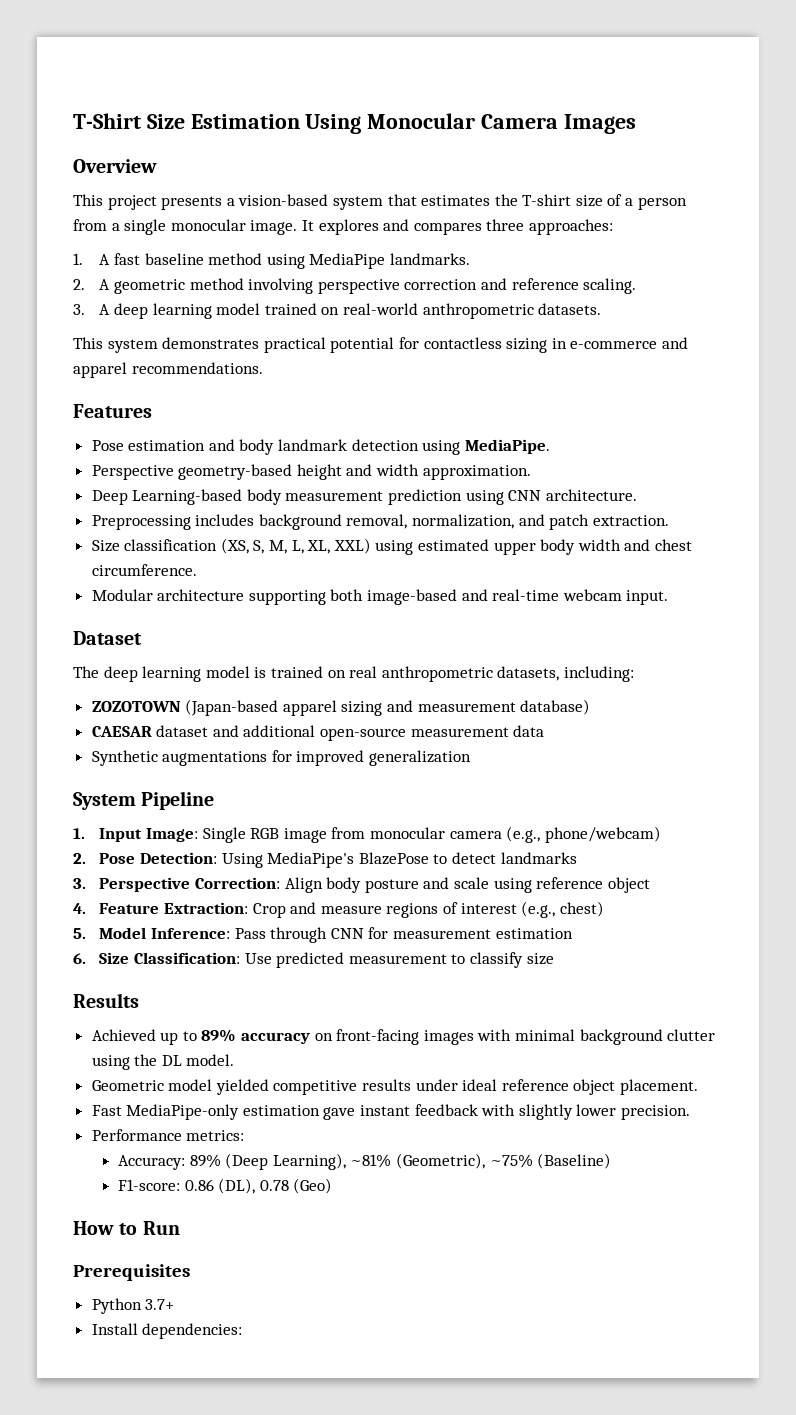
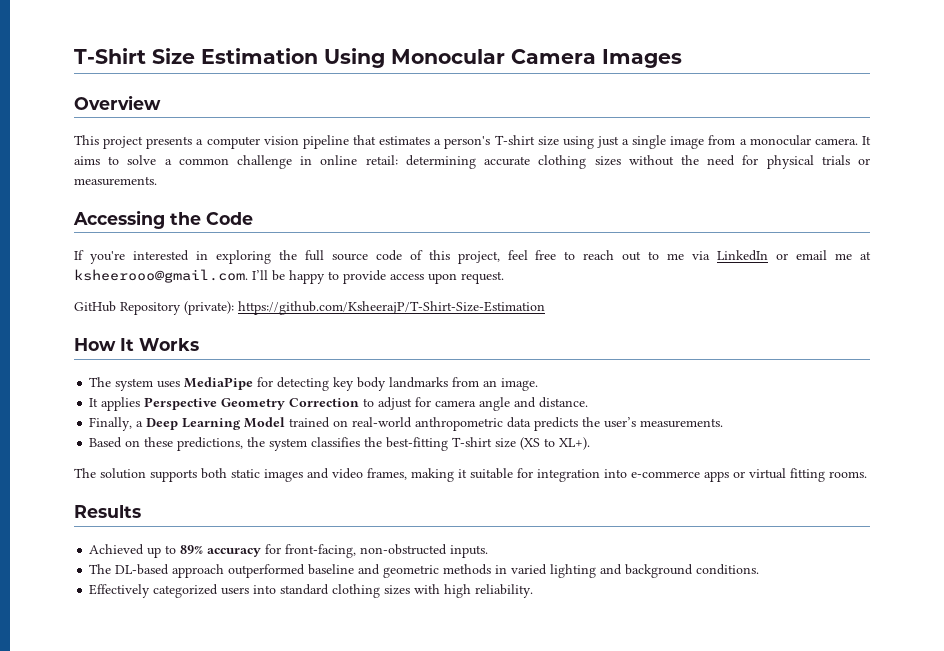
[238,194,687,210] [73,219,613,235] [73,253,470,269] [73,278,637,294] [73,303,602,319] [73,337,688,353] [73,362,263,378] [73,404,152,418] [91,439,550,455] [91,464,531,480] [91,489,637,505] [91,514,669,530] [91,538,692,555] [91,564,197,576] [91,589,669,605] [73,631,142,645] [73,666,634,682] [91,699,591,716] [91,725,545,741] [91,750,472,766] [73,791,215,810] [73,826,661,843] [73,852,577,868] [73,877,650,893] [73,901,604,918] [73,927,573,943] [73,952,554,968] vision-based system that estimates the T-shirt size of a person from a single monocular image. It explores and compares three approaches: // 1. A fast baseline method using MediaPipe landmarks. // 2. A geometric method involving perspective correction and reference scaling. // 3. A deep learning model trained on real-world anthropometric datasets. // This system demonstrates practical potential for contactless sizing in e-commerce and apparel recommendations. // Features // Pose estimation and body landmark detection using MediaPipe. // Perspective geometry-based height and width approximation. // Deep Learning-based body measurement prediction using CNN architecture. // Preprocessing includes background removal, normalization, and patch extraction. // Size classification (XS, S, M, L, XL, XXL) using estimated upper body width and chest circumference. // Modular architecture supporting both image-based and real-time webcam input. // Dataset // The deep learning model is trained on real anthropometric datasets, including: // ZOZOTOWN (Japan-based apparel sizing and measurement database) // CAESAR dataset and additional open-source measurement data // Synthetic augmentations for improved generalization // System Pipeline // 1. Input Image: Single RGB image from monocular camera (e.g., phone/webcam) // 2. Pose Detection: Using MediaPipe's BlazePose to detect landmarks // 3. Perspective Correction: Align body posture and scale using reference object // 4. Feature Extraction: Crop and measure regions of interest (e.g., chest) // 5. Model Inference: Pass through CNN for measurement estimation // 6. Size Classification: Use predicted measurement to classify size -> [206,135,871,149] [74,155,871,169] [74,176,157,186] [73,210,253,229] [74,250,872,264] [74,269,504,284] [74,301,545,315] [74,338,199,351] [89,377,539,391] [89,397,589,411] [89,417,724,431] [89,437,591,451] [74,468,867,482] computer vision pipeline that estimates a person's T-shirt size using just a single image from a monocular camera. It aims to solve a common challenge in online retail: determining accurate clothing sizes without the need for physical trials or measurements. // Accessing the Code // If you're interested in exploring the full source code of this project, feel free to reach out to me via LinkedIn or email me at ksheerooo@gmail.com. I’ll be happy to provide access upon request. // GitHub Repository (private): https://github.com/KsheerajP/T-Shirt-Size-Estimation // How It Works // The system uses MediaPipe for detecting key body landmarks from an image. // It applies Perspective Geometry Correction to adjust for camera angle and distance. // Finally, a Deep Learning Model trained on real-world anthropometric data predicts the user’s measurements. // Based on these predictions, the system classifies the best-fitting T-shirt size (XS to XL+). // The solution supports both static images and video frames, making it suitable for integration into e-commerce apps or virtual fitting rooms.
[314,1029,716,1045] [91,1054,235,1070] [91,1079,699,1095] [91,1104,691,1120] [91,1129,245,1141] [118,1153,612,1170] [118,1178,333,1194] [73,1221,180,1235] [73,1264,190,1281] [91,1298,175,1314] [91,1323,243,1339] on front-facing images with minimal background clutter using the DL model. // Geometric model yielded competitive results under ideal reference object placement. // Fast MediaPipe-only estimation gave instant feedback with slightly lower precision. // Performance metrics: // Accuracy: 89% (Deep Learning), ~81% (Geometric), ~75% (Baseline) // F1-score: 0.86 (DL), 0.78 (Geo) // How to Run // Prerequisites // Python 3.7+ // Install dependencies: -> [265,544,489,558] [89,564,760,578] [89,584,534,598] for front-facing, non-obstructed inputs. // The DL-based approach outperformed baseline and geometric methods in varied lighting and background conditions. // Effectively categorized users into standard clothing sizes with high reliability.

